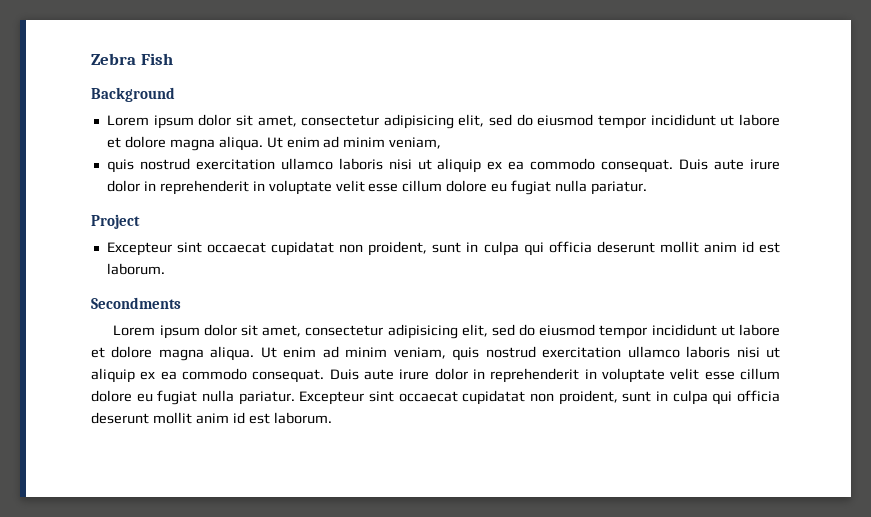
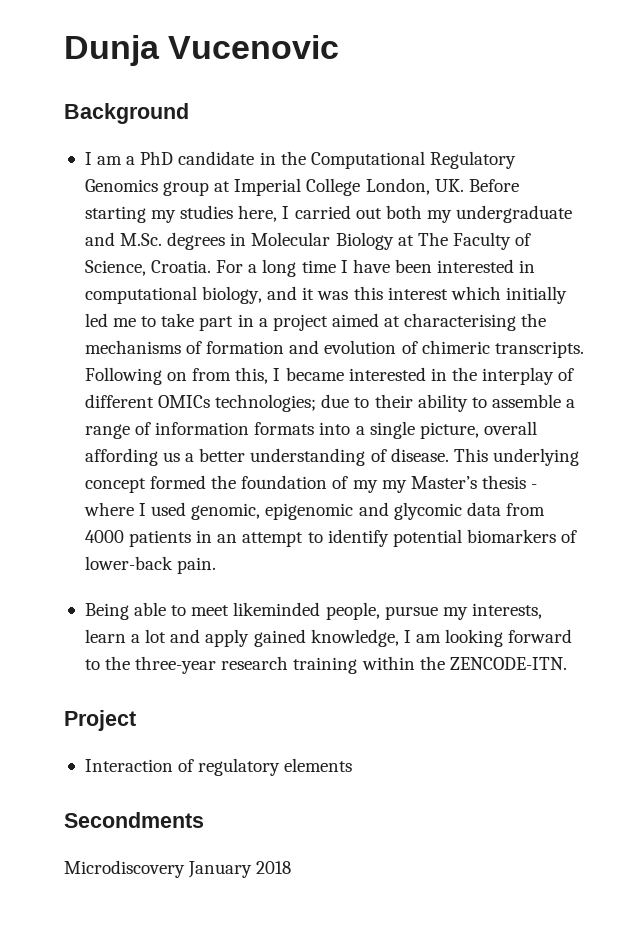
[91,53,173,65] Zebra Fish -> [64,35,340,66] Dunja Vucenovic
[106,114,780,129] [106,136,442,151] [106,158,780,173] [106,180,647,195] [91,214,140,229] [106,241,781,256] [106,263,165,275] [91,297,181,309] [113,324,780,339] [91,346,780,361] [91,368,780,383] [91,390,780,405] [91,412,332,424] Lorem ipsum dolor sit amet, consectetur adipisicing elit, sed do eiusmod tempor incididunt ut labore et dolore magna aliqua. Ut enim ad minim veniam, // quis nostrud exercitation ullamco laboris nisi ut aliquip ex ea commodo consequat. Duis aute irure dolor in reprehenderit in voluptate velit esse cillum dolore eu fugiat nulla pariatur. // Project // Excepteur sint occaecat cupidatat non proident, sunt in culpa qui officia deserunt mollit anim id est laborum. // Secondments // Lorem ipsum dolor sit amet, consectetur adipisicing elit, sed do eiusmod tempor incididunt ut labore et dolore magna aliqua. Ut enim ad minim veniam, quis nostrud exercitation ullamco laboris nisi ut aliquip ex ea commodo consequat. Duis aute irure dolor in reprehenderit in voluptate velit esse cillum dolore eu fugiat nulla pariatur. Excepteur sint occaecat cupidatat non proident, sunt in culpa qui officia deserunt mollit anim id est laborum. -> [84,151,516,169] [84,178,519,196] [84,205,573,223] [84,232,532,250] [84,259,536,277] [84,286,567,304] [84,313,547,331] [84,340,584,358] [84,367,575,385] [84,394,576,412] [84,421,537,439] [84,448,579,466] [84,475,538,493] [83,502,545,520] [84,529,578,547] [84,556,217,574] [84,602,542,620] [84,629,573,647] [84,656,567,674] [64,710,136,731] [84,758,353,776] [64,812,204,828] [64,860,292,878] I am a PhD candidate in the Computational Regulatory Genomics group at Imperial College London, UK. Before starting my studies here, I carried out both my undergraduate and M.Sc. degrees in Molecular Biology at The Faculty of Science, Croatia. For a long time I have been interested in computational biology, and it was this interest which initially led me to take part in a project aimed at characterising the mechanisms of formation and evolution of chimeric transcripts. Following on from this, I became interested in the interplay of different OMICs technologies; due to their ability to assemble a range of information formats into a single picture, overall affording us a better understanding of disease. This underlying concept formed the foundation of my my Master’s thesis - where I used genomic, epigenomic and glycomic data from 4000 patients in an attempt to identify potential biomarkers of lower-back pain. // Being able to meet likeminded people, pursue my interests, learn a lot and apply gained knowledge, I am looking forward to the three-year research training within the ZENCODE-ITN. // Project // Interaction of regulatory elements // Secondments // Microdiscovery January 2018

